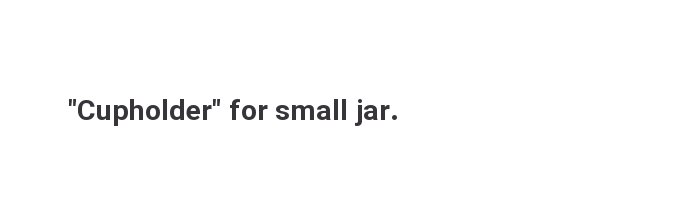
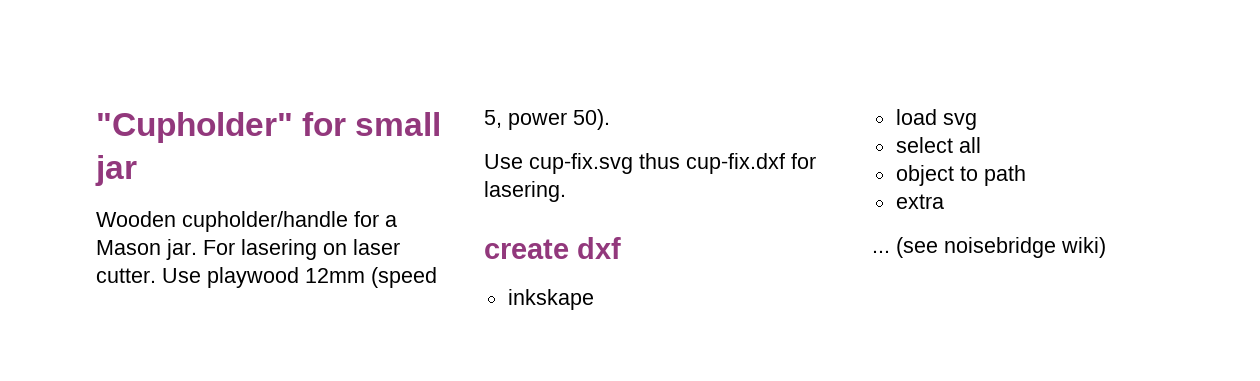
[355,99,400,126] jar. -> [95,155,137,186] [96,211,397,232] [96,239,400,260] [96,267,437,288] [484,109,610,130] [484,153,816,174] [484,181,566,202] [484,237,621,259] [507,289,594,310] [895,109,977,130] [895,137,981,153] [895,165,1026,186] [895,194,944,209] [872,237,1106,258] jar // Wooden cupholder/handle for a Mason jar. For lasering on laser cutter. Use playwood 12mm (speed 5, power 50). // Use cup-fix.svg thus cup-fix.dxf for lasering. // create dxf // inkskape // load svg // select all // object to path // extra // ... (see noisebridge wiki)

